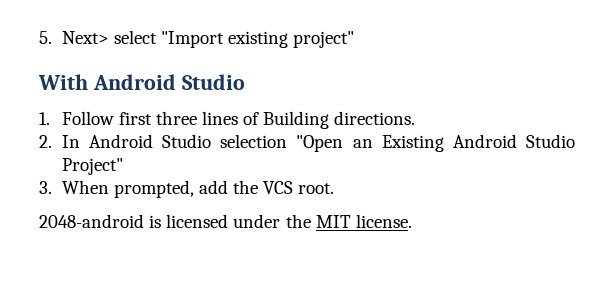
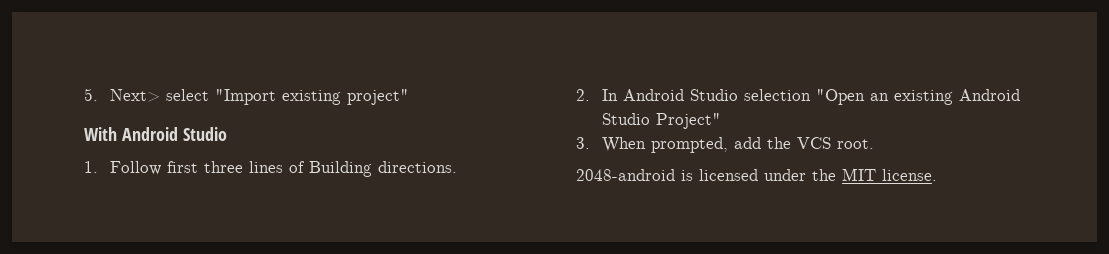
[381,135,444,152] Existing -> [893,90,953,105] existing

